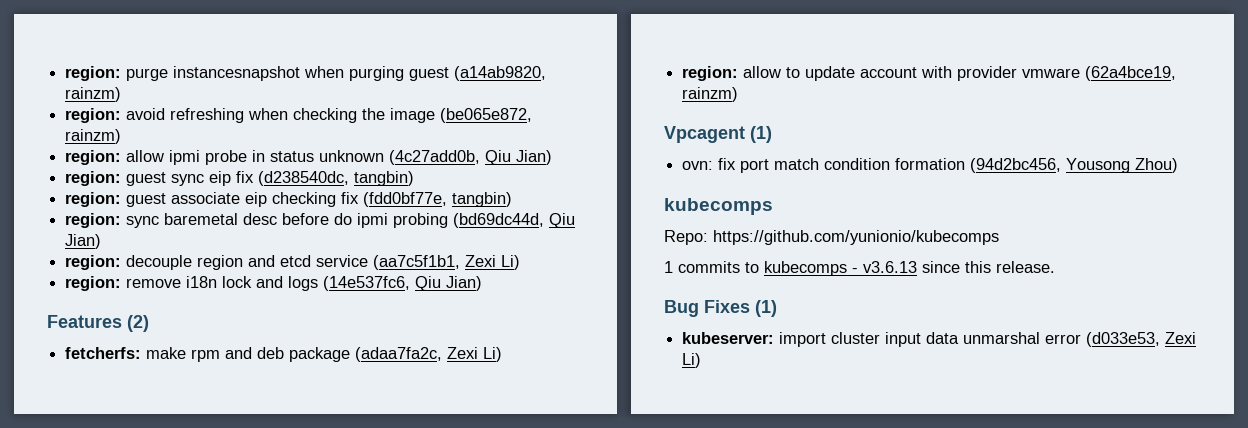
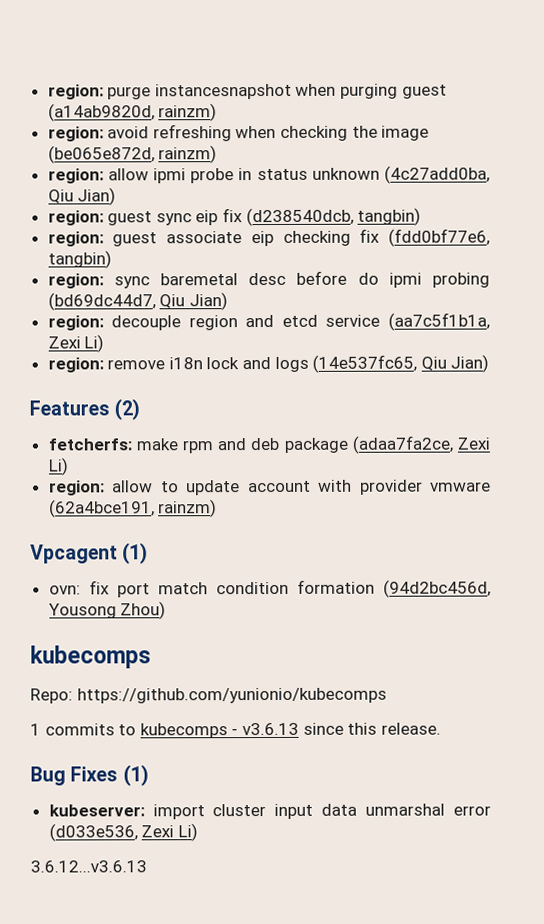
[454,66,547,81] (a14ab9820, -> [47,103,155,122] (a14ab9820d,
[440,108,533,123] (be065e872, -> [47,145,155,164] (be065e872d,
[389,150,481,165] (4c27add0b, -> [384,165,490,184] (4c27add0ba,
[258,171,350,186] (d238540dc, -> [245,207,354,227] (d238540dcb,
[363,192,448,207] (fdd0bf77e, -> [387,228,490,247] (fdd0bf77e6,
[453,213,545,228] (bd69dc44d, -> [47,292,156,311] (bd69dc44d7,
[373,255,461,270] (aa7c5f1b1, -> [388,312,491,331] (aa7c5f1b1a,
[323,276,411,291] (14e537fc6, -> [312,354,418,373] (14e537fc65,
[355,347,443,362] (adaa7fa2c, -> [351,435,453,454] (adaa7fa2ce,
[1085,66,1177,81] (62a4bce19, -> [48,499,155,518] (62a4bce191,
[970,158,1062,173] (94d2bc456, -> [383,579,491,598] (94d2bc456d,
[1086,332,1197,347] [682,353,702,368] (d033e53, Zexi Li) -> [48,823,198,842] [30,860,147,873] (d033e536, Zexi Li) // 3.6.12...v3.6.13

